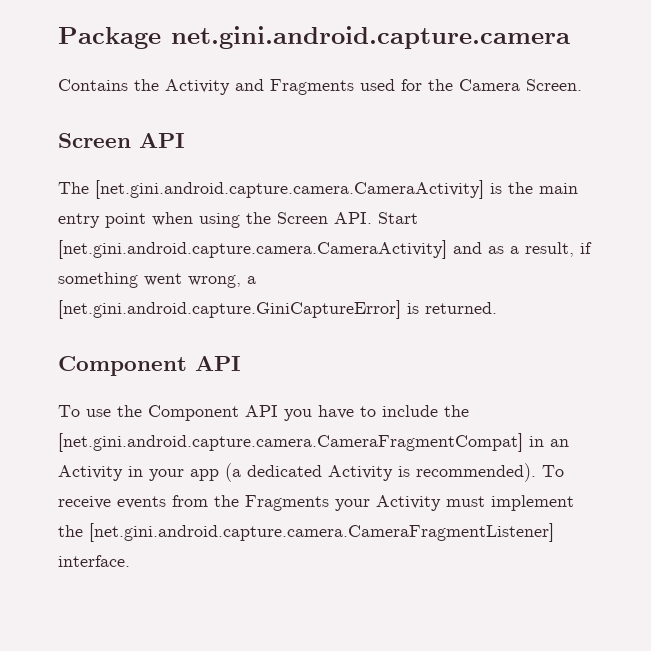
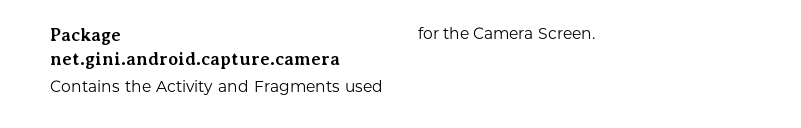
[58,133,185,148] [58,180,578,199] [58,212,418,228] [58,240,592,259] [58,272,256,288] [58,300,497,319] [58,356,241,376] [58,405,469,421] [58,433,569,452] [58,463,564,482] [58,495,574,511] [58,523,554,542] [58,555,130,567] // Screen API // The [net.gini.android.capture.camera.CameraActivity] is the main entry point when using the Screen API. Start [net.gini.android.capture.camera.CameraActivity] and as a result, if something went wrong, a [net.gini.android.capture.GiniCaptureError] is returned. // Component API // To use the Component API you have to include the [net.gini.android.capture.camera.CameraFragmentCompat] in an Activity in your app (a dedicated Activity is recommended). To receive events from the Fragments your Activity must implement the [net.gini.android.capture.camera.CameraFragmentListener] interface. -> (595, 33) none

